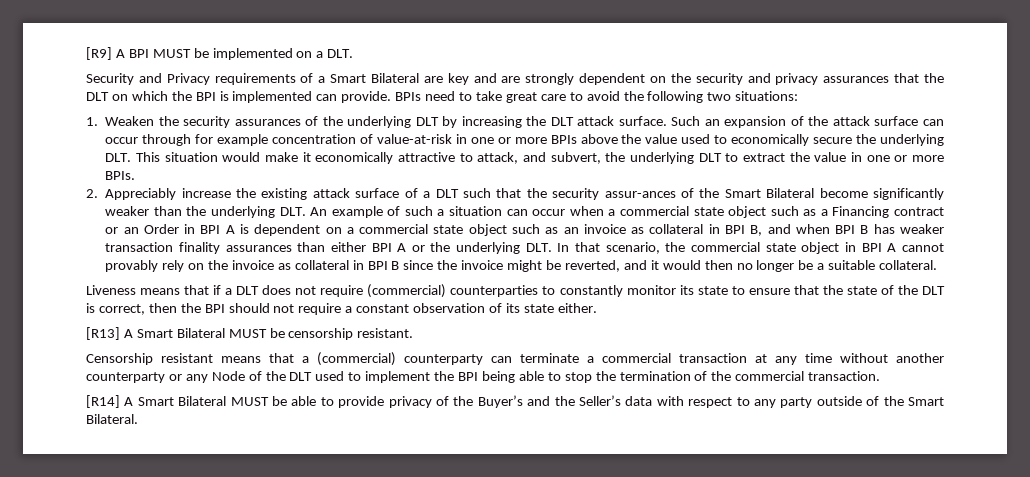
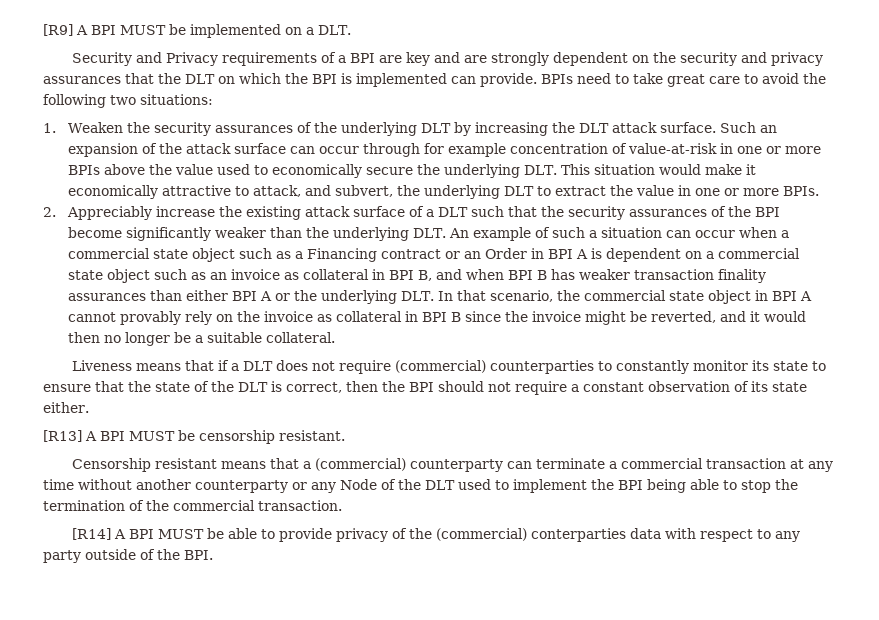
[330,73,419,83] Smart Bilateral -> [349,53,375,63] BPI
[604,188,815,198] assur-ances of the Smart Bilateral -> [629,206,781,217] assurances of the BPI
[136,328,225,338] Smart Bilateral -> [100,431,125,441] BPI
[137,396,227,406] Smart Bilateral -> [128,529,154,539] BPI
[477,395,621,408] Buyer’s and the Seller’s -> [435,528,626,542] (commercial) conterparties
[907,397,944,406] [86,414,138,424] Smart Bilateral. -> [184,550,213,560] BPI.

